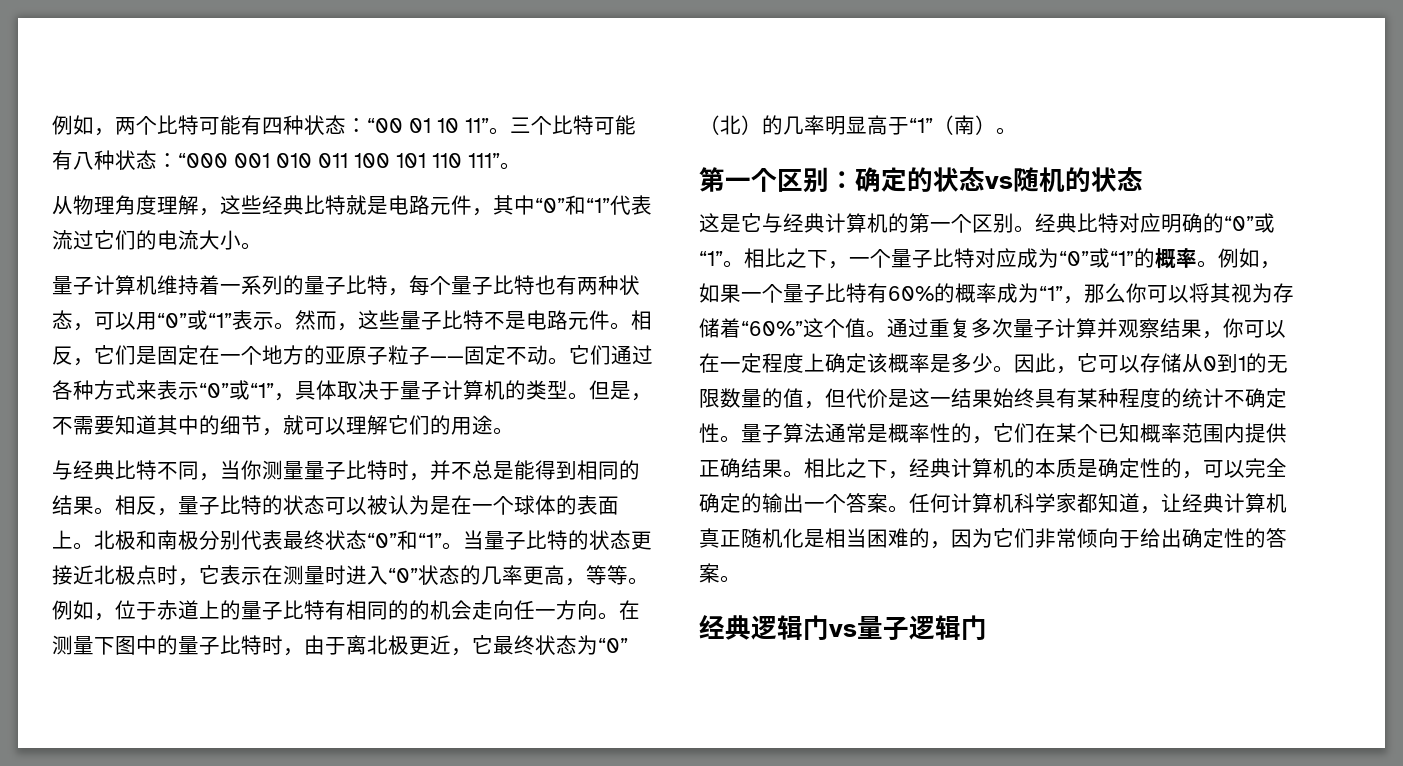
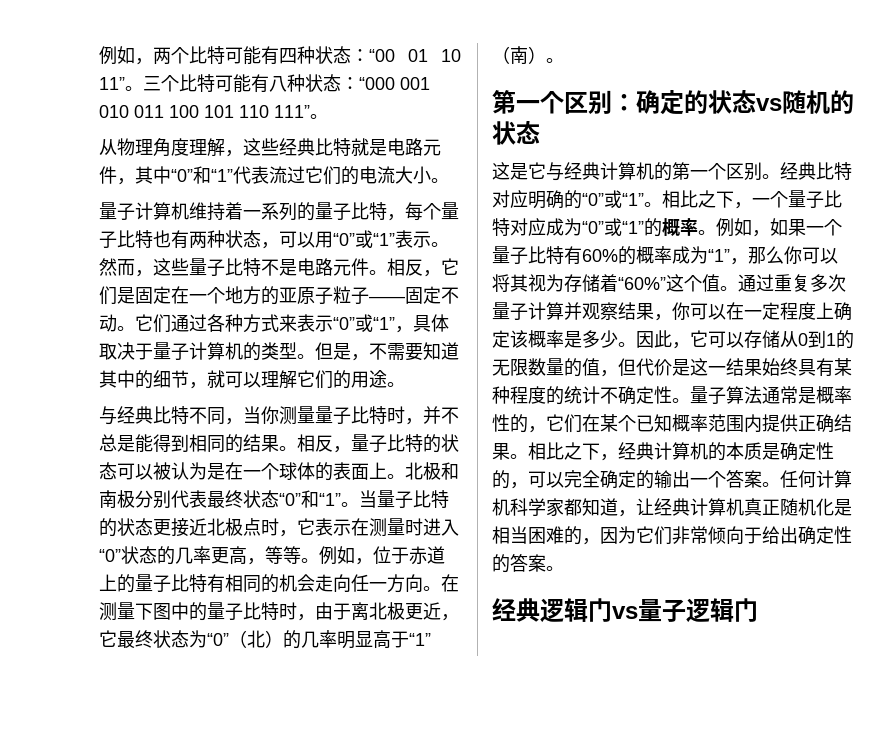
[409,600,430,620] 的 -> (279, 583) none

